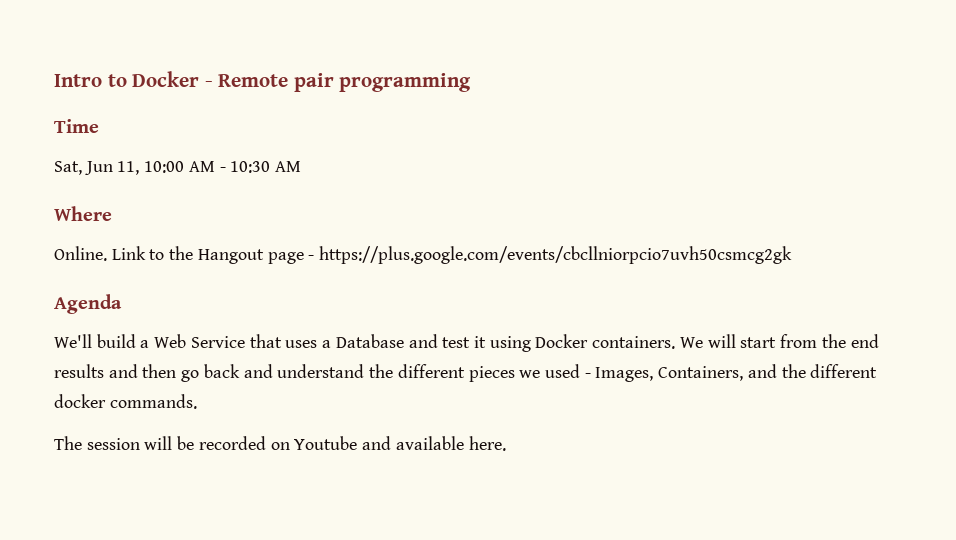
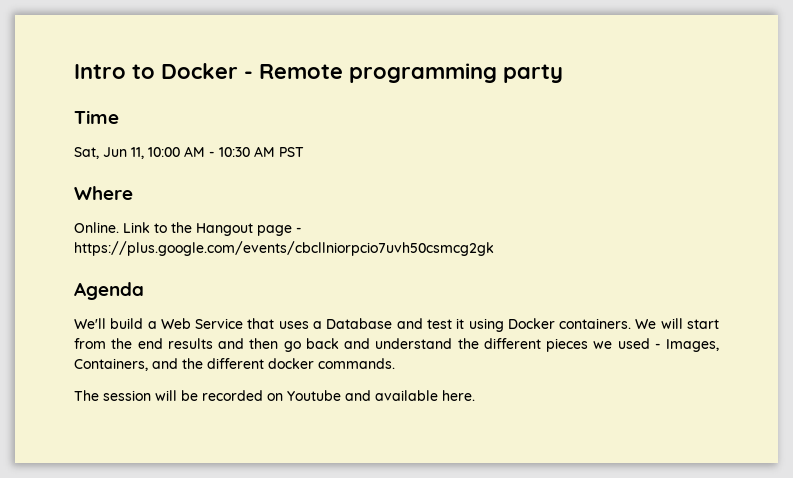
[293,73,334,92] pair -> (343, 71) none
(472, 82) none -> [503,64,563,83] party
(302, 166) none -> [279,147,304,157] PST

